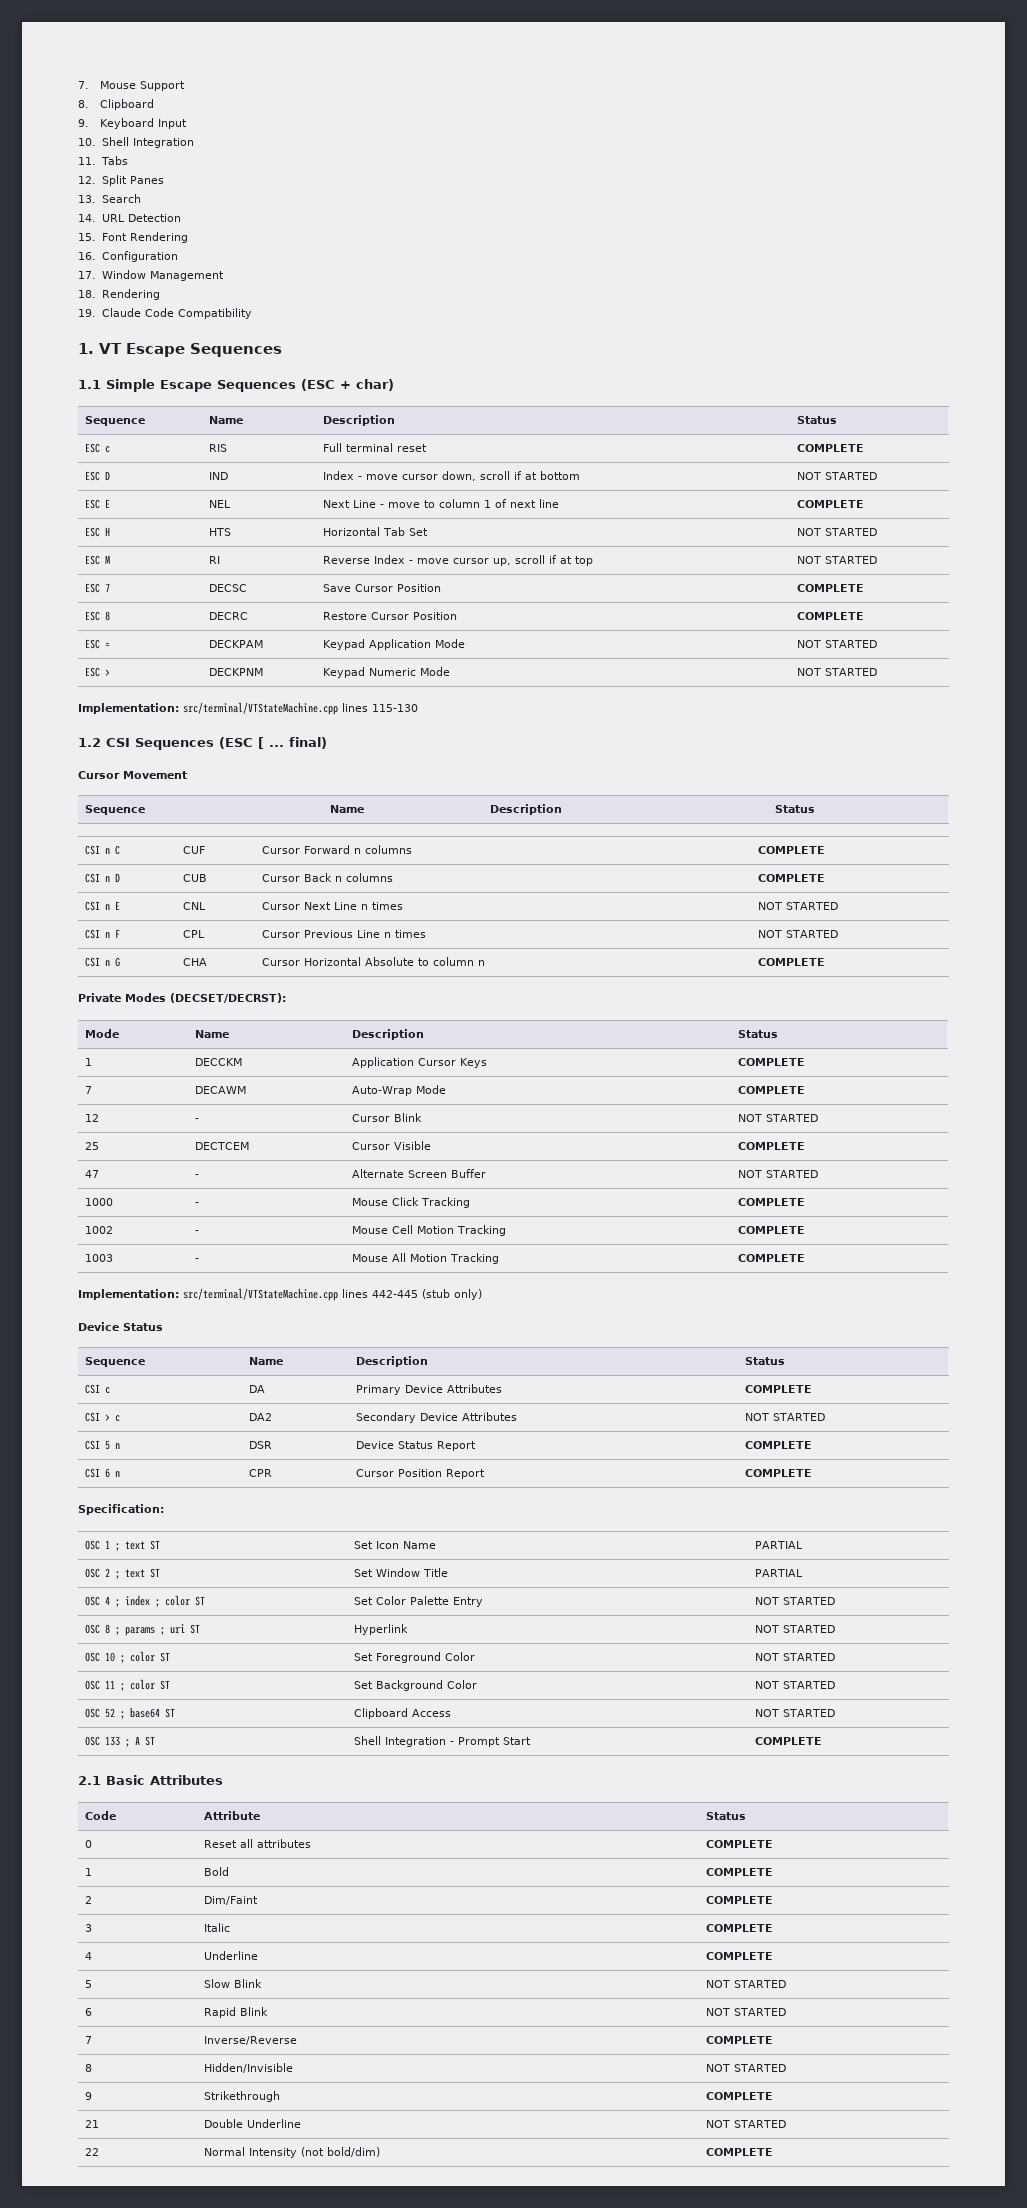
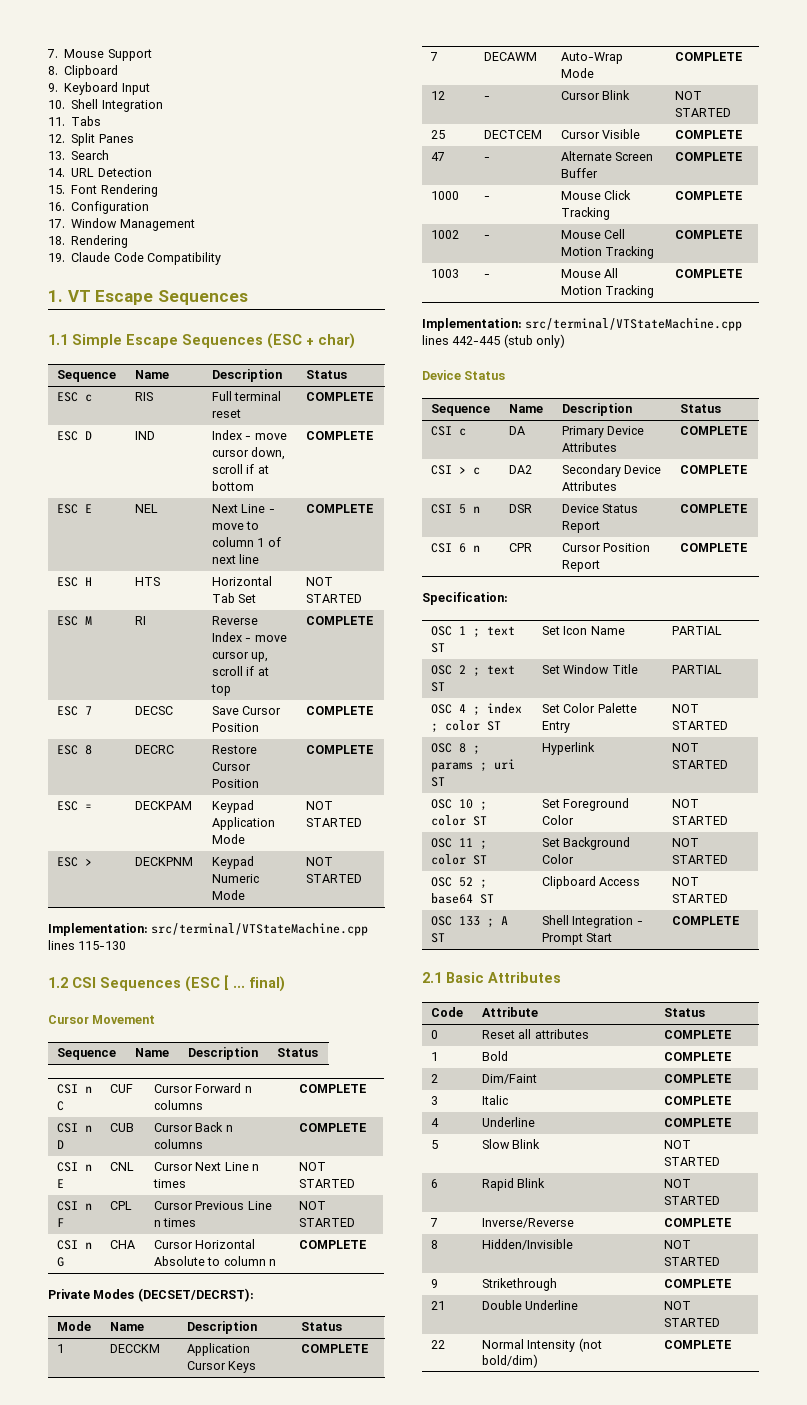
[796,472,877,480] NOT STARTED -> [306,431,374,440] COMPLETE
[796,556,877,564] NOT STARTED -> [306,616,374,625] COMPLETE
[737,1170,818,1178] NOT STARTED -> [675,152,743,161] COMPLETE
[744,1413,825,1421] NOT STARTED -> [680,465,748,474] COMPLETE

